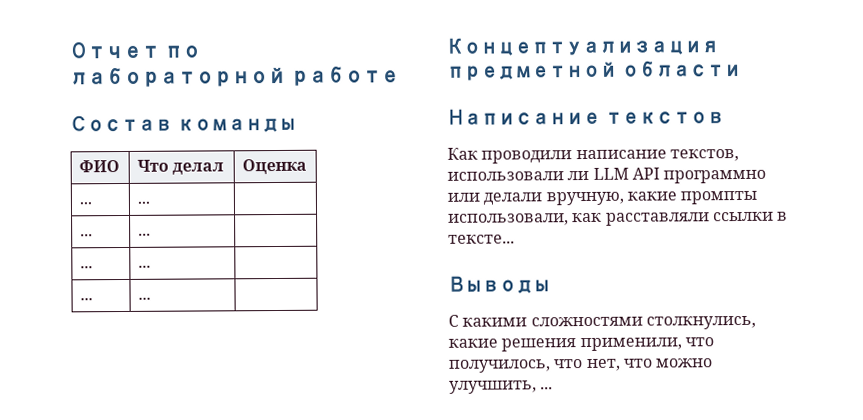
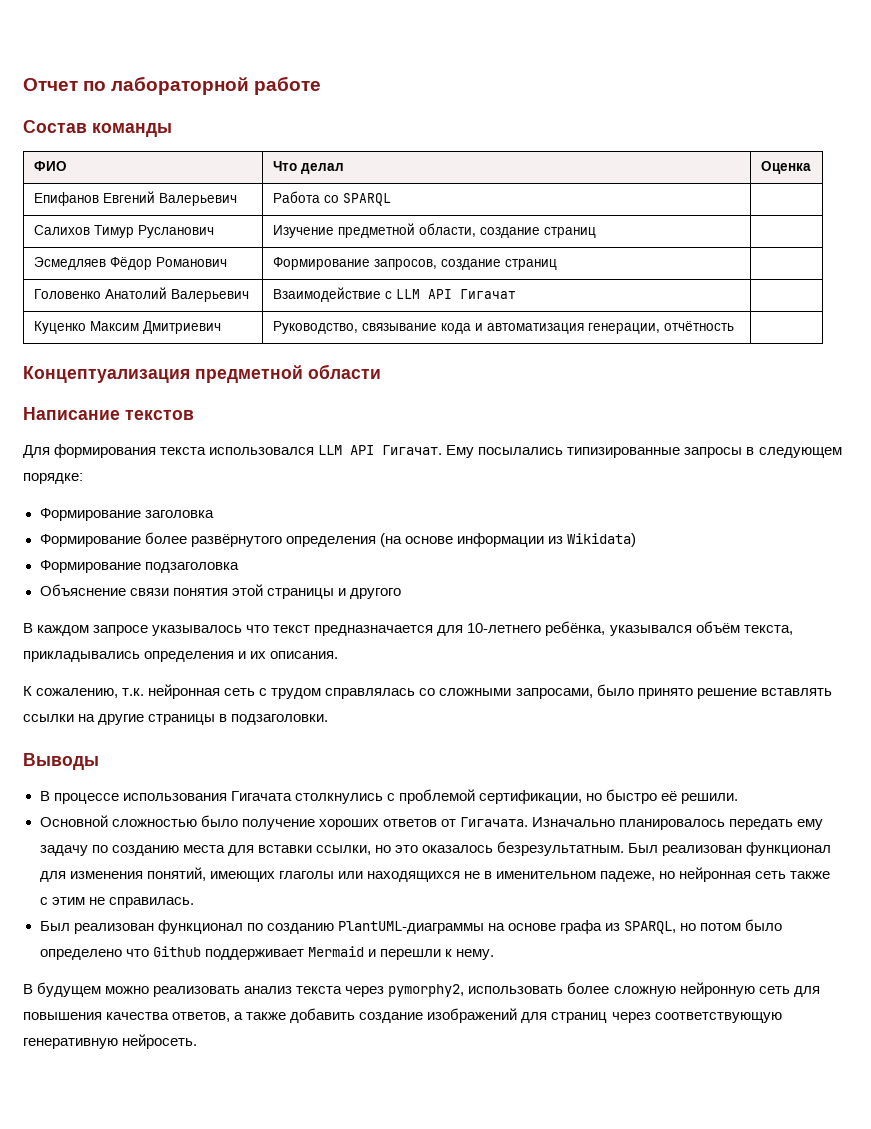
[78,201,92,205] [136,200,150,204] [79,233,93,237] [137,232,151,236] [79,265,93,269] [137,264,151,268] [79,297,93,301] [137,296,151,300] ... | ... | // ... | ... | // ... | ... | // ... | ... -> [33,191,237,206] [272,191,391,206] [33,225,214,238] [272,223,596,238] [33,257,227,270] [272,257,557,270] [33,287,249,302] [272,287,516,302] [33,321,221,334] [272,321,734,334] Епифанов Евгений Валерьевич | Работа со SPARQL | // Салихов Тимур Русланович | Изучение предметной области, создание страниц | // Эсмедляев Фёдор Романович | Формирование запросов, создание страниц | // Головенко Анатолий Валерьевич | Взаимодействие с LLM API Гигачат | // Куценко Максим Дмитриевич | Руководство, связывание кода и автоматизация генерации, отчётность
[447,147,739,164] [447,167,767,184] [447,190,758,206] [448,211,789,226] [448,234,515,244] [448,275,551,294] [448,314,756,330] [448,337,714,352] [448,358,714,373] [449,380,554,394] Как проводили написание текстов, использовали ли LLM API программно или делали вручную, какие промпты использовали, как расставляли ссылки в тексте... // Выводы // С какими сложностями столкнулись, какие решения применили, что получилось, что нет, что можно улучшить, ... -> [23,444,842,458] [23,473,83,484] [39,508,214,521] [39,532,636,547] [39,560,239,573] [39,584,401,599] [23,621,793,636] [23,651,339,662] [23,684,832,699] [23,714,329,725] [23,753,99,770] [39,789,739,804] [39,815,824,830] [39,841,832,856] [39,867,831,882] [39,897,194,908] [39,919,783,934] [39,946,494,960] [23,982,820,997] [23,1008,782,1023] [23,1034,198,1049] Для формирования текста использовался LLM API Гигачат. Ему посылались типизированные запросы в следующем порядке: // Формирование заголовка // Формирование более развёрнутого определения (на основе информации из Wikidata) // Формирование подзаголовка // Объяснение связи понятия этой страницы и другого // В каждом запросе указывалось что текст предназначается для 10-летнего ребёнка, указывался объём текста, прикладывались определения и их описания. // К сожалению, т.к. нейронная сеть с трудом справлялась со сложными запросами, было принято решение вставлять ссылки на другие страницы в подзаголовки. // Выводы // В процессе использования Гигачата столкнулись с проблемой сертификации, но быстро её решили. // Основной сложностью было получение хороших ответов от Гигачата. Изначально планировалось передать ему задачу по созданию места для вставки ссылки, но это оказалось безрезультатным. Был реализован функционал для изменения понятий, имеющих глаголы или находящихся не в именительном падеже, но нейронная сеть также с этим не справилась. // Был реализован функционал по созданию PlantUML-диаграммы на основе графа из SPARQL, но потом было определено что Github поддерживает Mermaid и перешли к нему. // В будущем можно реализовать анализ текста через pymorphy2, использовать более сложную нейронную сеть для повышения качества ответов, а также добавить создание изображений для страниц через соответствующую генеративную нейросеть.

